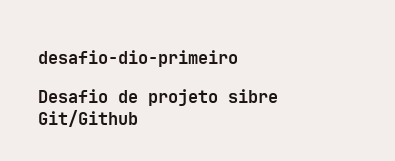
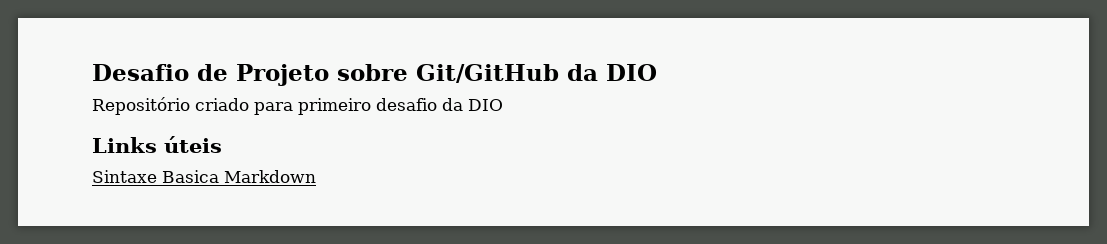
[38,50,238,67] desafio-dio-primeiro // -> (92, 72) none
[148,89,278,106] [38,110,138,127] projeto sibre Git/Github -> [236,64,657,86] [92,97,503,115] [92,136,222,153] [92,170,316,183] Projeto sobre Git/GitHub da DIO // Repositório criado para primeiro desafio da DIO // Links úteis // Sintaxe Basica Markdown

